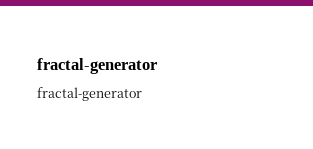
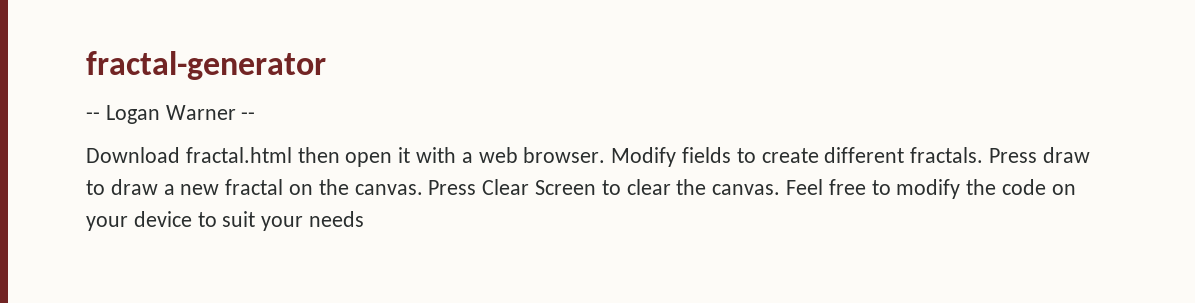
[37,87,142,101] fractal-generator -> [86,105,256,124] [86,147,1090,167] [86,179,1076,199] [86,211,365,231] -- Logan Warner -- // Download fractal.html then open it with a web browser. Modify fields to create different fractals. Press draw to draw a new fractal on the canvas. Press Clear Screen to clear the canvas. Feel free to modify the code on your device to suit your needs

